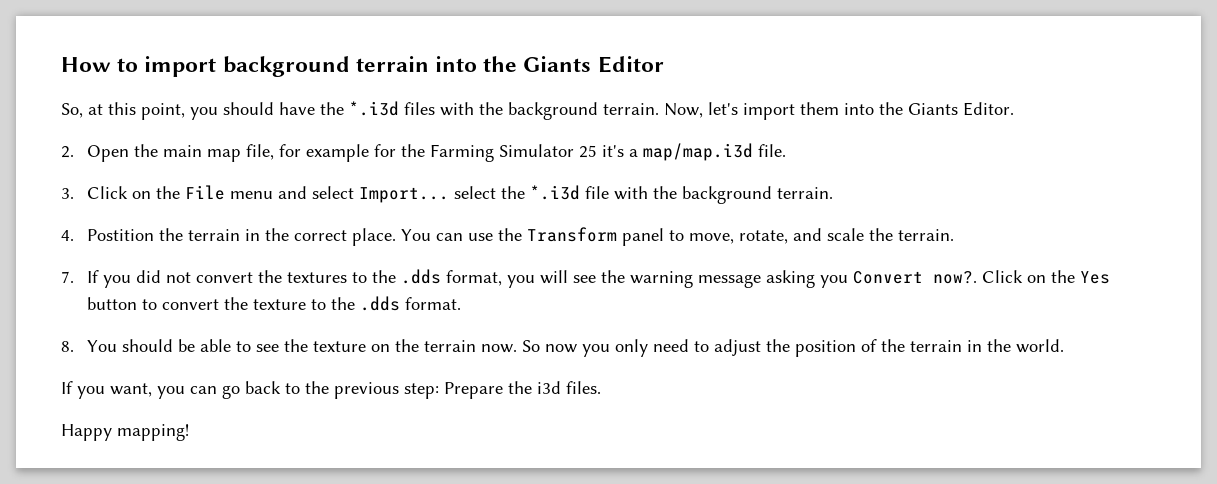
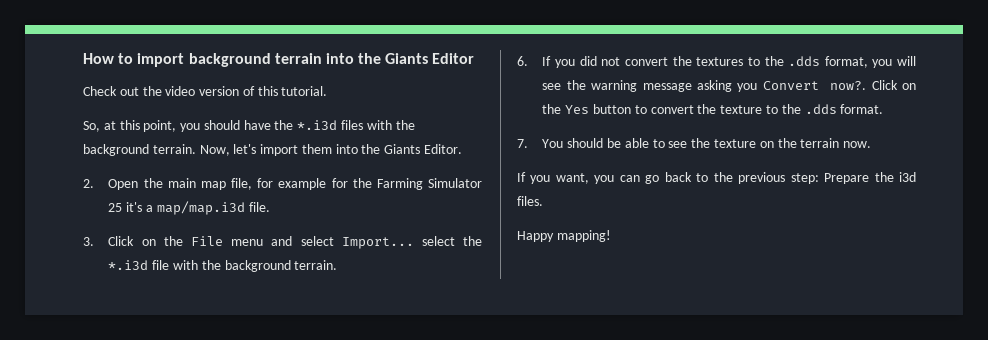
(664, 64) none -> [83,86,328,96] // Check out the video version of this tutorial.
[61,227,954,246] [61,271,74,283] 4. Postition the terrain in the correct place. You can use the Transform panel to move, rotate, and scale the terrain. // 7. -> [517,56,528,66] 6.
[61,341,74,352] 8. -> [517,139,528,148] 7.
[521,339,1064,357] So now you only need to adjust the position of the terrain in the world. -> (872, 144) none

